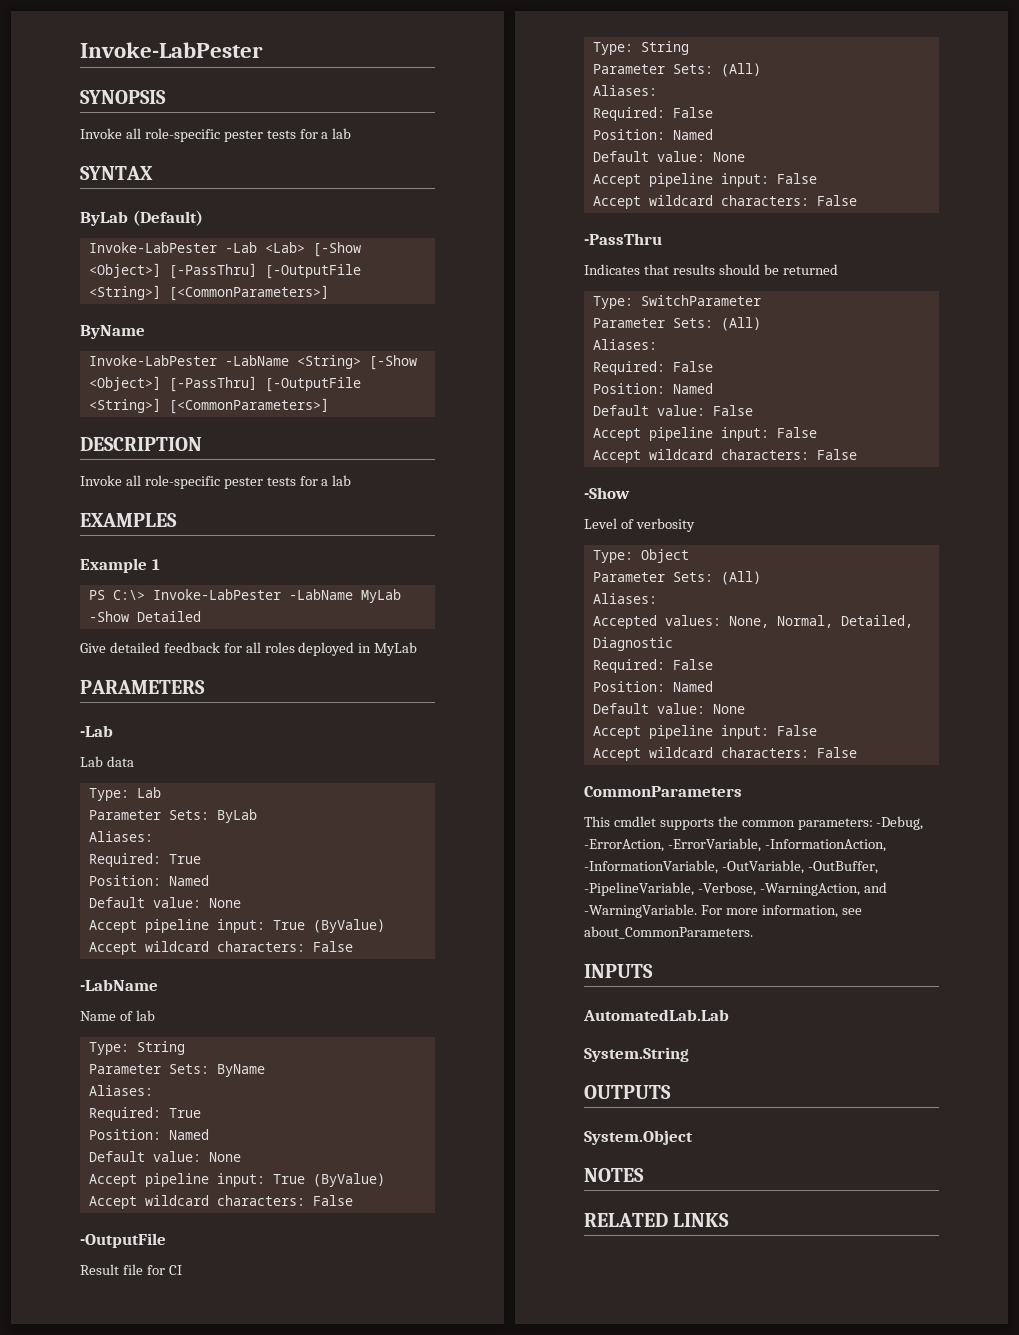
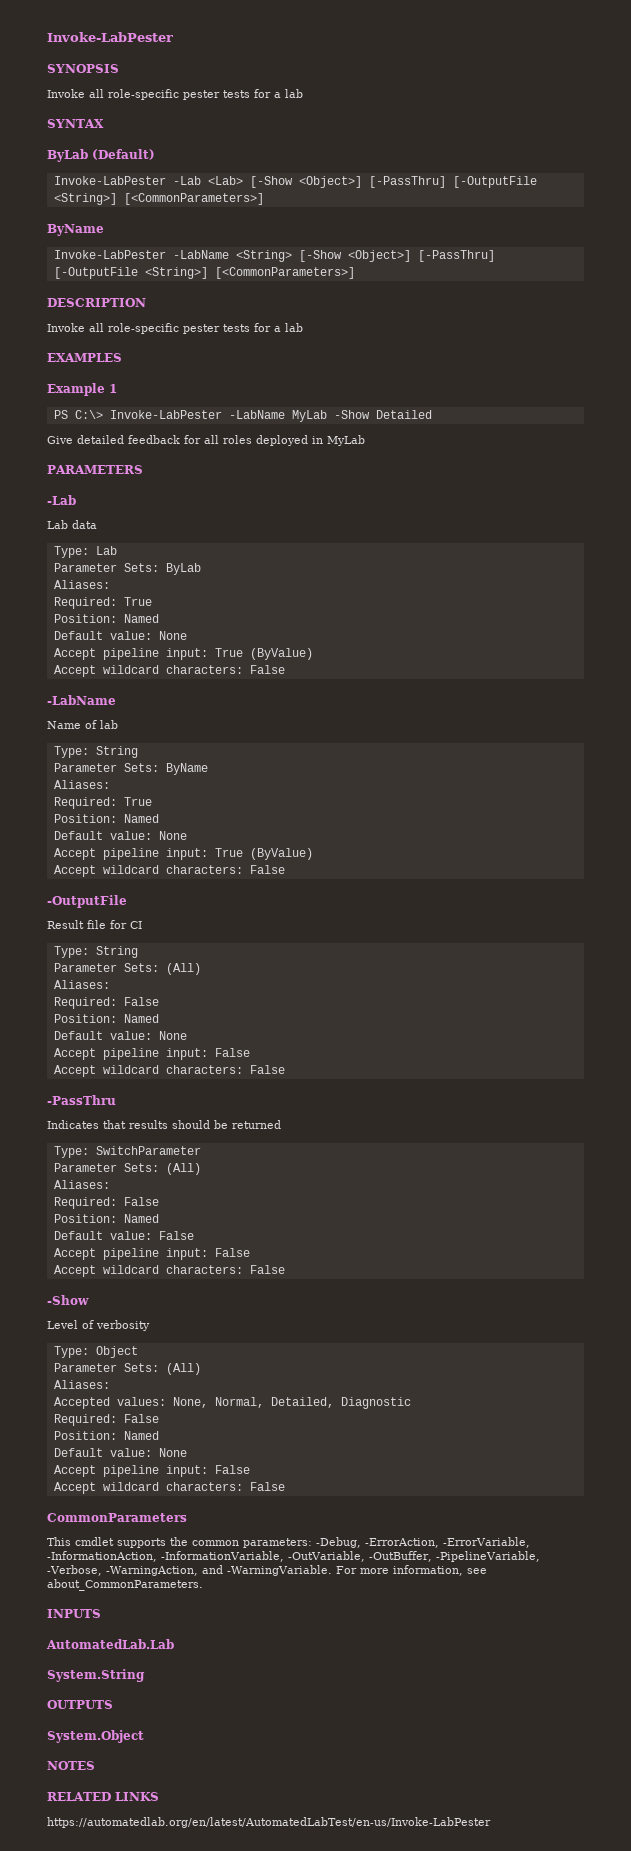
(730, 1220) none -> [47,1817,491,1828] // https://automatedlab.org/en/latest/AutomatedLabTest/en-us/Invoke-LabPester

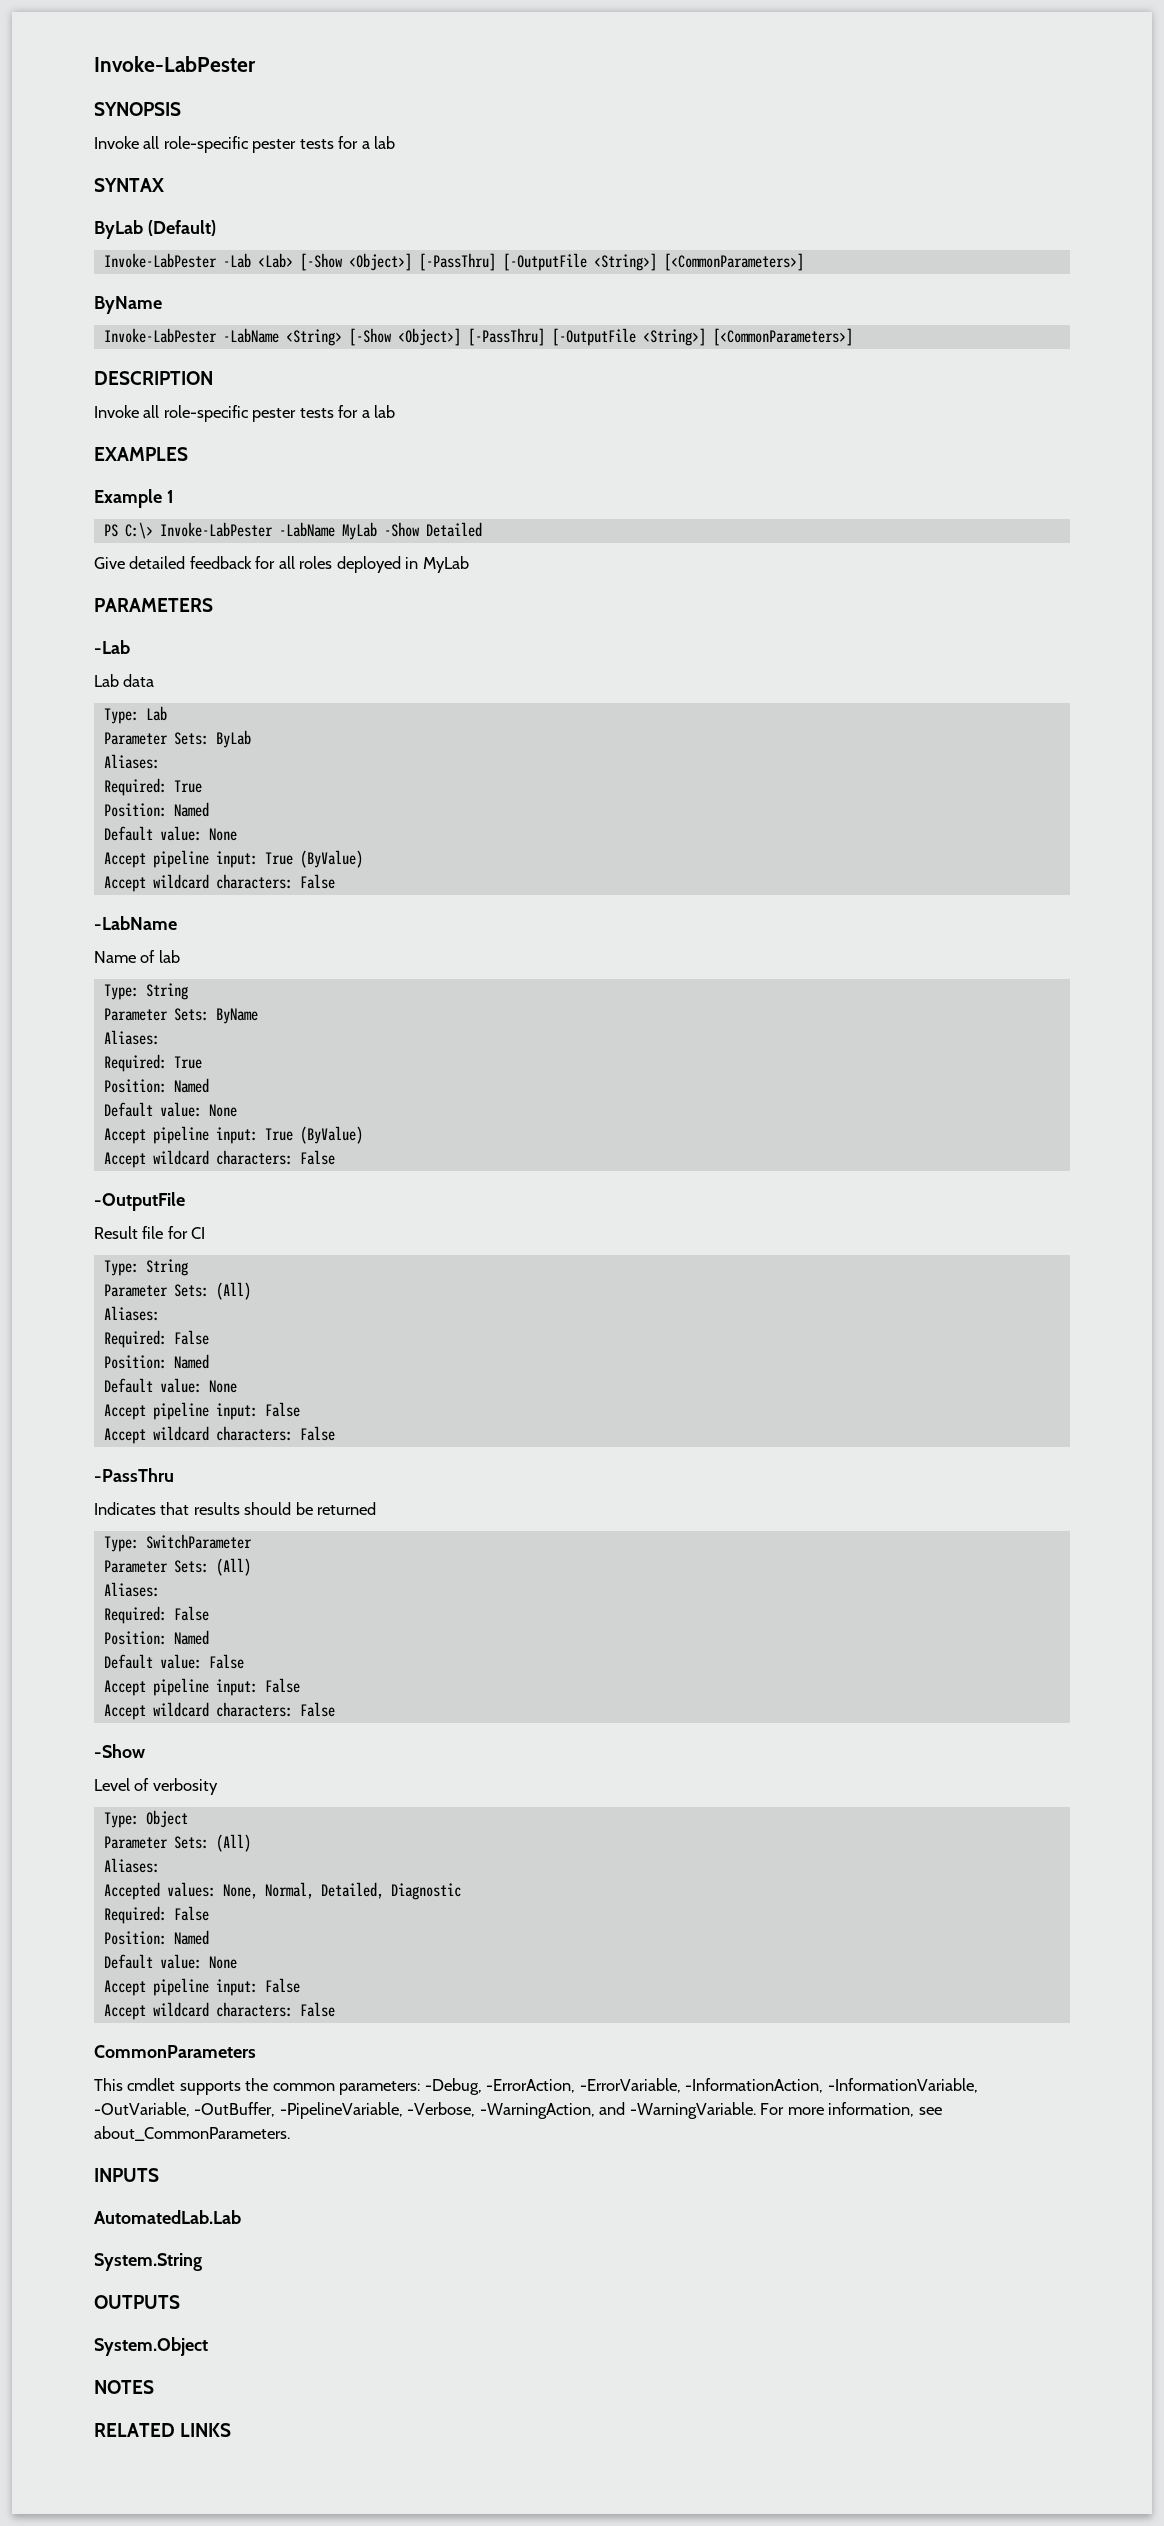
[47,1817,491,1828] // https://automatedlab.org/en/latest/AutomatedLabTest/en-us/Invoke-LabPester -> (232, 2430) none

